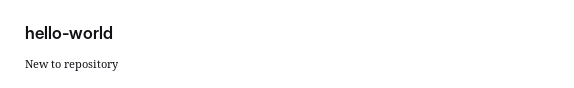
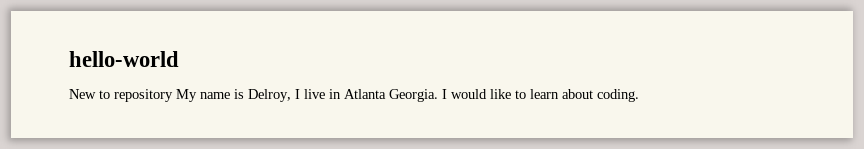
(119, 65) none -> [176,89,639,102] My name is Delroy, I live in Atlanta Georgia. I would like to learn about coding.

